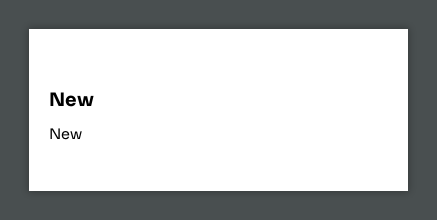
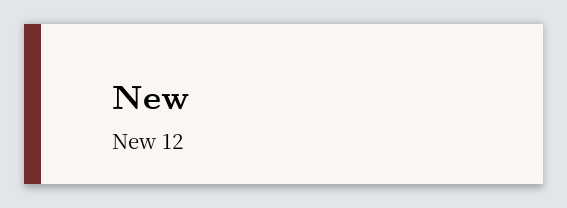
(82, 134) none -> [161,134,183,149] 12

